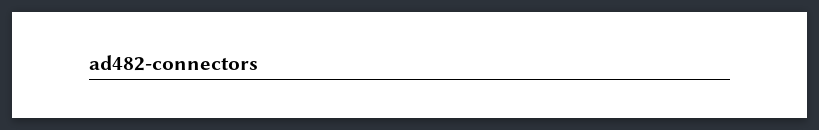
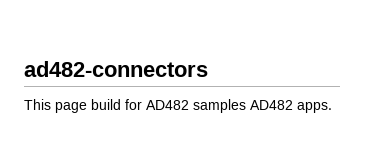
(258, 63) none -> [24,99,332,113] // This page build for AD482 samples AD482 apps.

